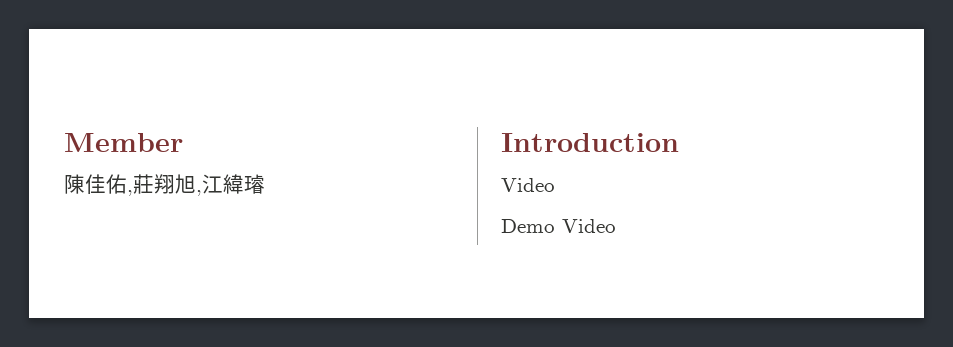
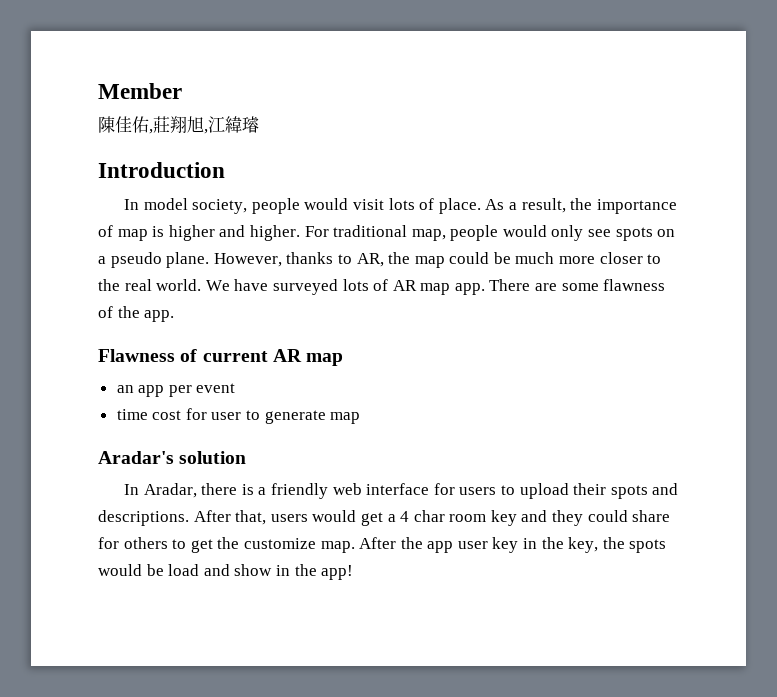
[501,178,555,192] [501,219,616,233] Video // Demo Video -> [124,198,677,214] [98,225,676,241] [98,252,662,268] [98,279,666,295] [98,306,175,322] [98,349,344,366] [116,383,236,397] [116,408,361,424] [98,451,247,464] [124,483,679,499] [98,510,671,526] [98,537,667,553] [98,564,354,580] In model society, people would visit lots of place. As a result, the importance of map is higher and higher. For traditional map, people would only see spots on a pseudo plane. However, thanks to AR, the map could be much more closer to the real world. We have surveyed lots of AR map app. There are some flawness of the app. // Flawness of current AR map // an app per event // time cost for user to generate map // Aradar's solution // In Aradar, there is a friendly web interface for users to upload their spots and descriptions. After that, users would get a 4 char room key and they could share for others to get the customize map. After the app user key in the key, the spots would be load and show in the app!

